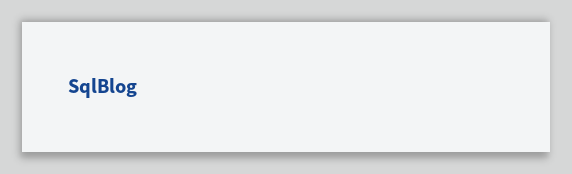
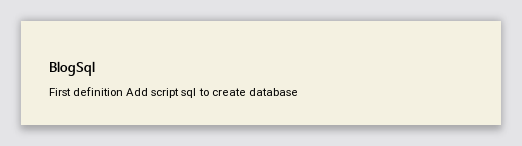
[68,78,137,98] SqlBlog -> [49,61,95,76] [49,87,298,98] BlogSql // First definition Add script sql to create database

